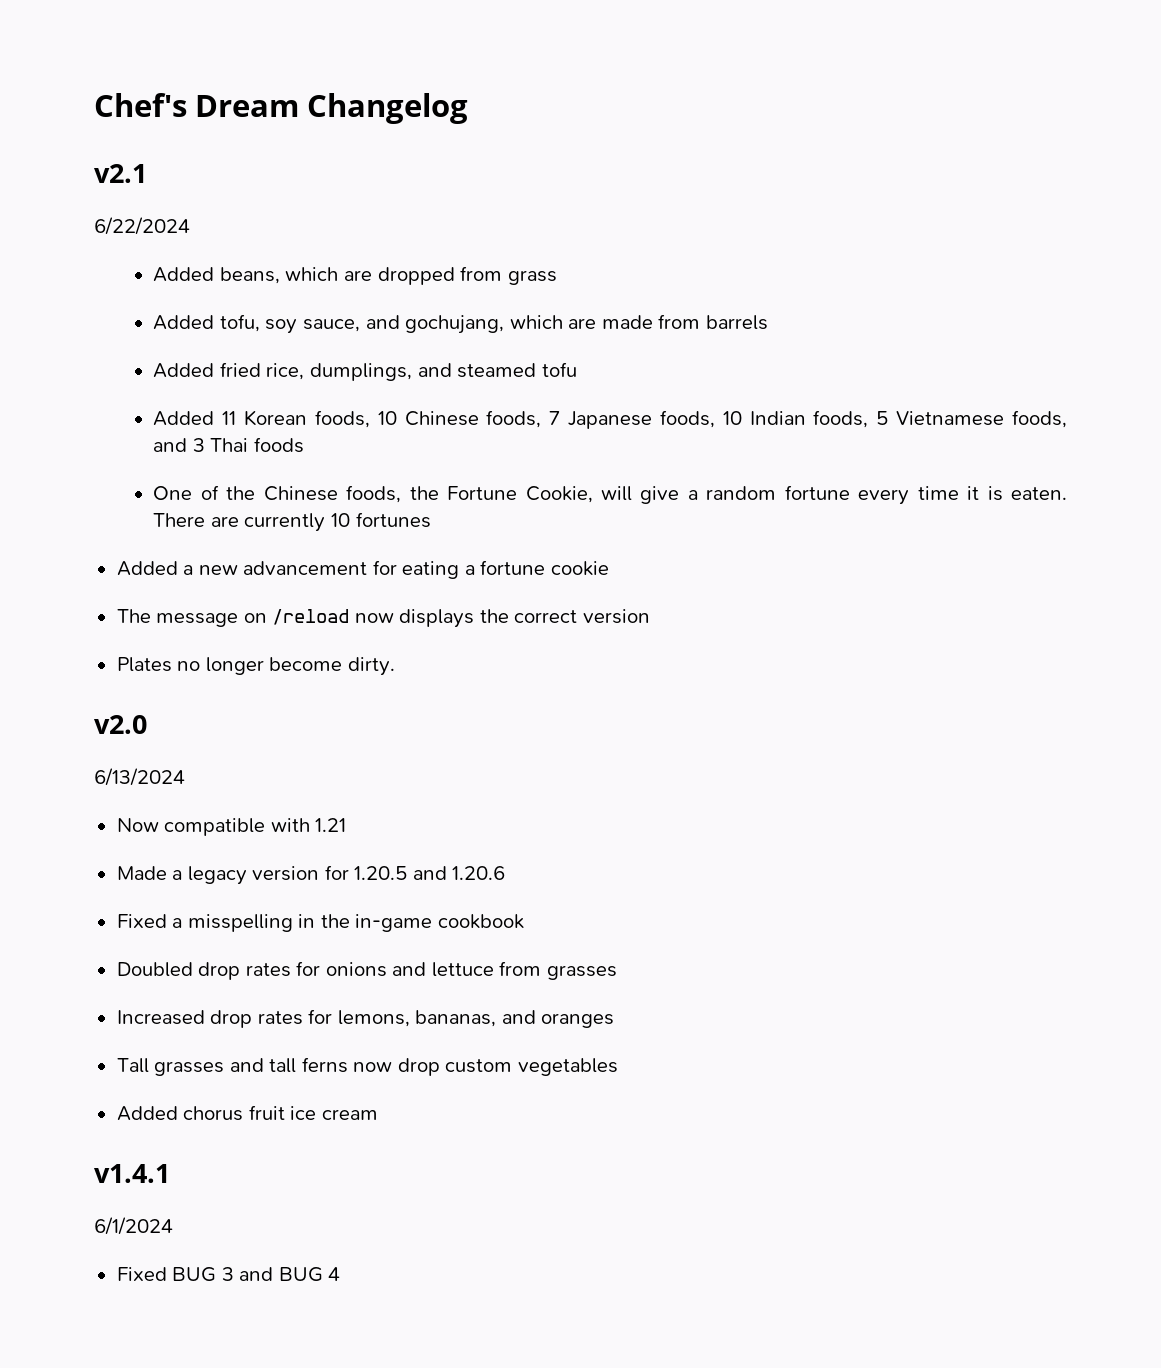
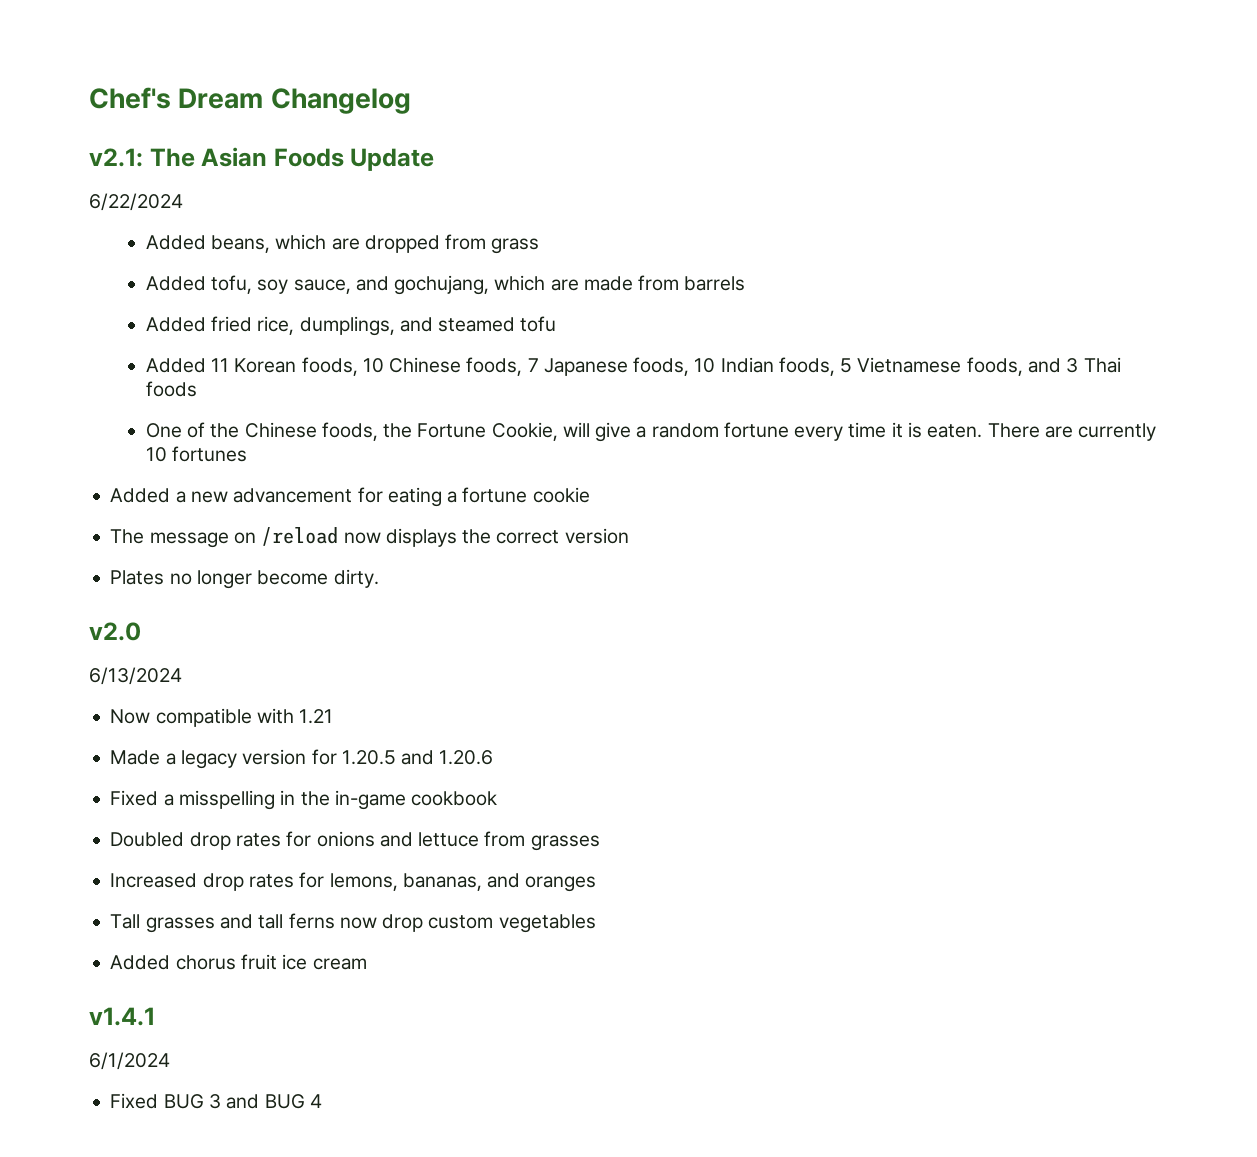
[94,164,147,183] v2.1 -> [89,147,435,171] v2.1: The Asian Foods Update

